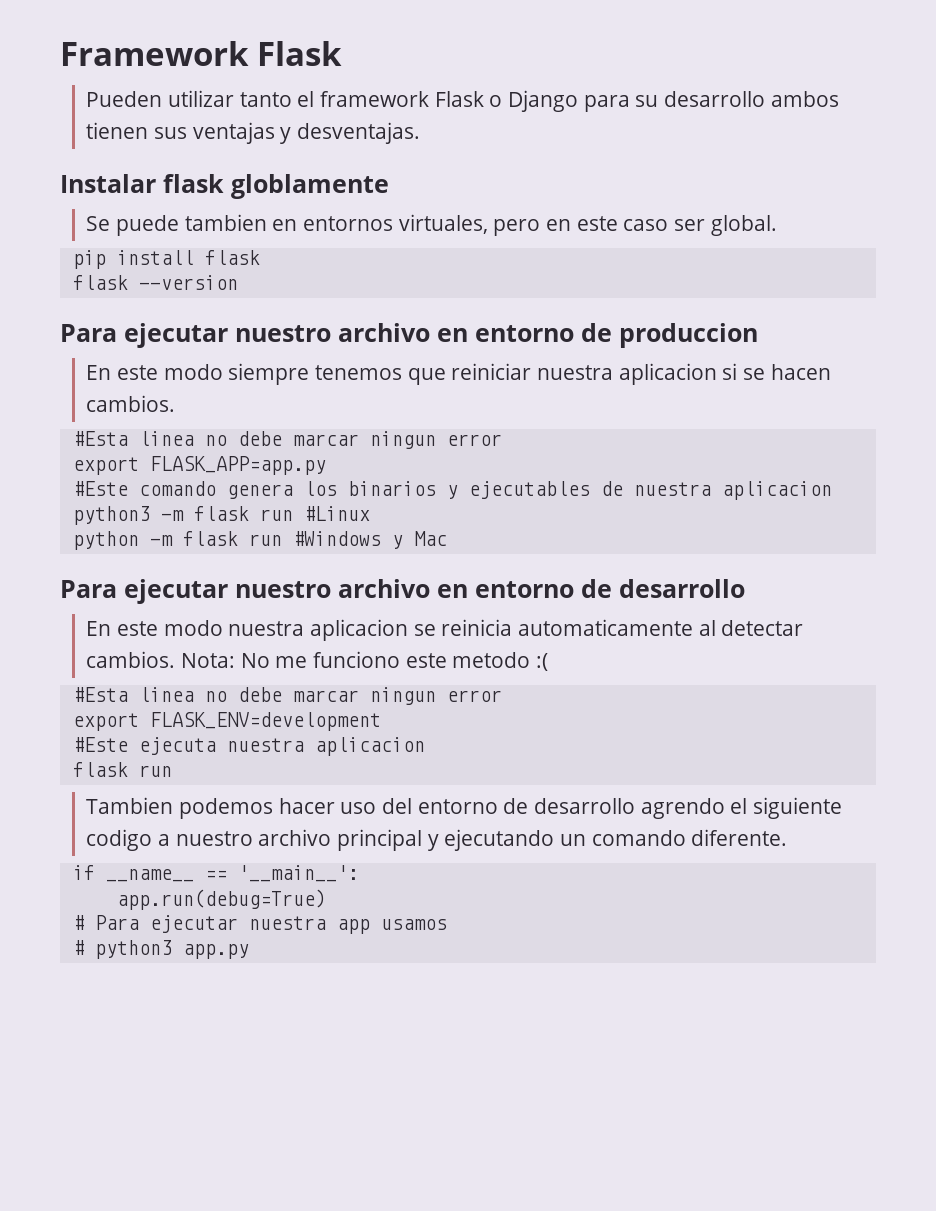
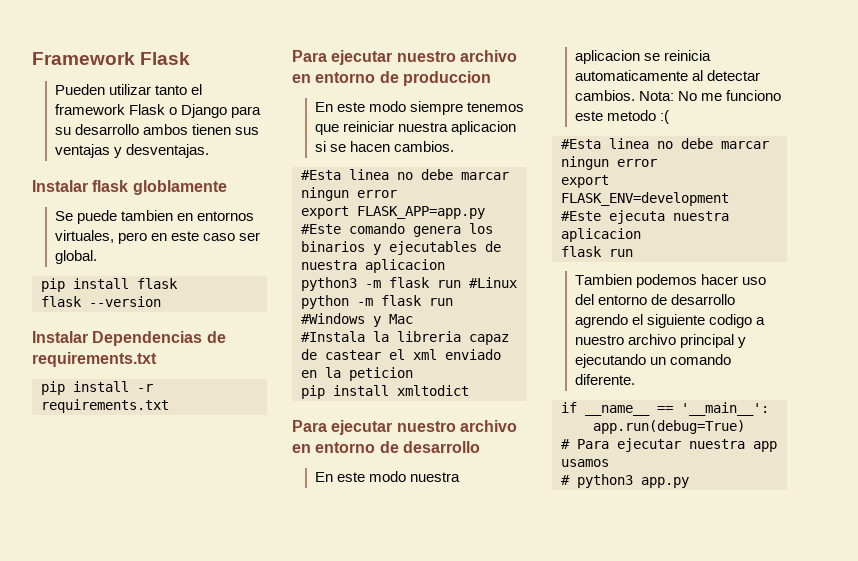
(238, 282) none -> [32,331,226,346] [32,352,157,367] [41,381,153,395] [41,399,169,413] // Instalar Dependencias de requirements.txt // pip install -r requirements.txt
(447, 538) none -> [301,331,509,345] [301,349,501,360] [301,367,413,381] [301,385,469,399] // #Instala la libreria capaz de castear el xml enviado en la peticion // pip install xmltodict

